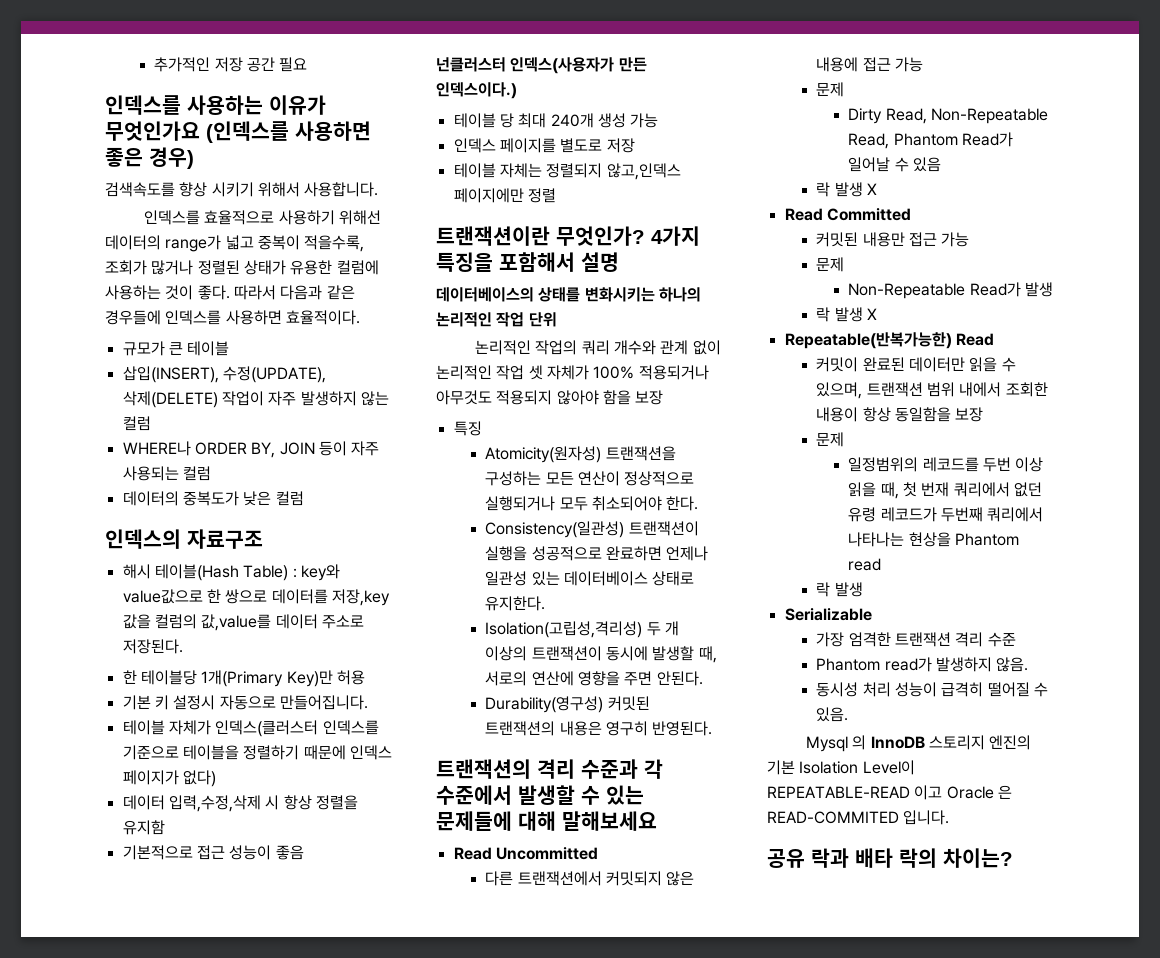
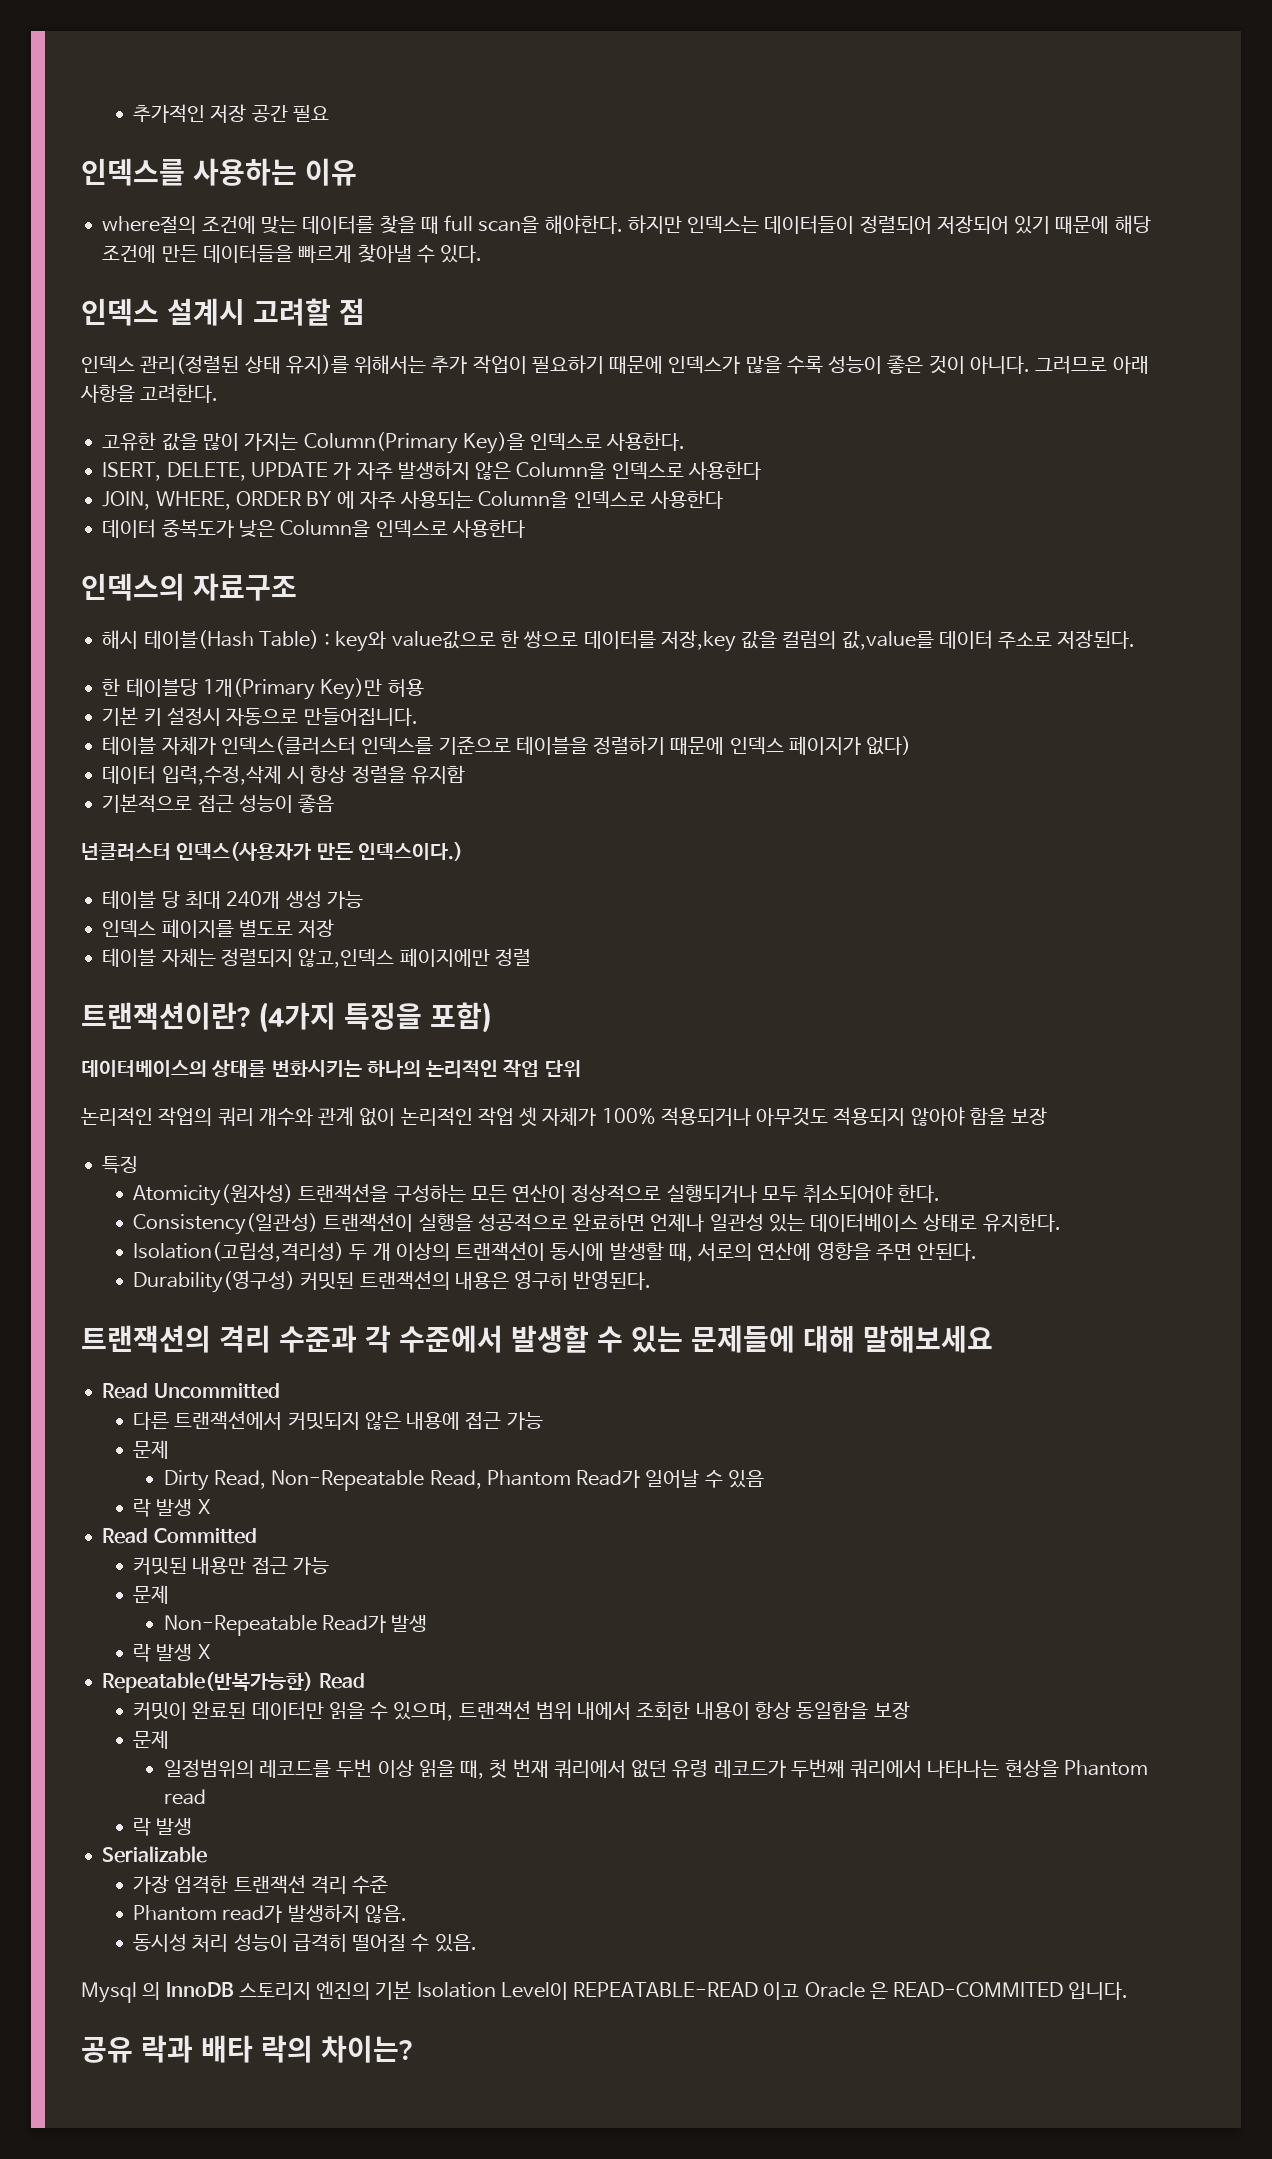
[269,95,326,115] [105,121,371,143] [105,147,194,169] [105,182,379,197] [144,210,382,225] [105,235,365,252] [105,260,379,275] [105,285,355,300] [105,310,360,325] [122,341,230,356] [122,366,326,383] [122,391,389,408] [122,416,151,431] [122,441,380,458] [122,466,211,481] [122,491,304,506] 이유가 무엇인가요 (인덱스를 사용하면 좋은 경우) // 검색속도를 향상 시키기 위해서 사용합니다. // 인덱스를 효율적으로 사용하기 위해선 데이터의 range가 넓고 중복이 적을수록, 조회가 많거나 정렬된 상태가 유용한 컬럼에 사용하는 것이 좋다. 따라서 다음과 같은 경우들에 인덱스를 사용하면 효율적이다. // 규모가 큰 테이블 // 삽입(INSERT), 수정(UPDATE), 삭제(DELETE) 작업이 자주 발생하지 않는 컬럼 // WHERE나 ORDER BY, JOIN 등이 자주 사용되는 컬럼 // 데이터의 중복도가 낮은 컬럼 -> [305,158,357,186] [102,215,1151,234] [102,244,483,263] [81,298,365,326] [81,355,1149,374] [80,383,219,403] [102,432,686,454] [102,461,761,481] [102,490,723,510] [102,519,525,538] 이유 // where절의 조건에 맞는 데이터를 찾을 때 full scan을 해야한다. 하지만 인덱스는 데이터들이 정렬되어 저장되어 있기 때문에 해당 조건에 만든 데이터들을 빠르게 찾아낼 수 있다. // 인덱스 설계시 고려할 점 // 인덱스 관리(정렬된 상태 유지)를 위해서는 추가 작업이 필요하기 때문에 인덱스가 많을 수록 성능이 좋은 것이 아니다. 그러므로 아래 사항을 고려한다. // 고유한 값을 많이 가지는 Column(Primary Key)을 인덱스로 사용한다. // ISERT, DELETE, UPDATE 가 자주 발생하지 않은 Column을 인덱스로 사용한다 // JOIN, WHERE, ORDER BY 에 자주 사용되는 Column을 인덱스로 사용한다 // 데이터 중복도가 낮은 Column을 인덱스로 사용한다
[436,226,700,246] [436,252,619,272] 트랜잭션이란 무엇인가? 4가지 특징을 포함해서 설명 -> [81,1002,492,1033] 트랜잭션이란? (4가지 특징을 포함)

